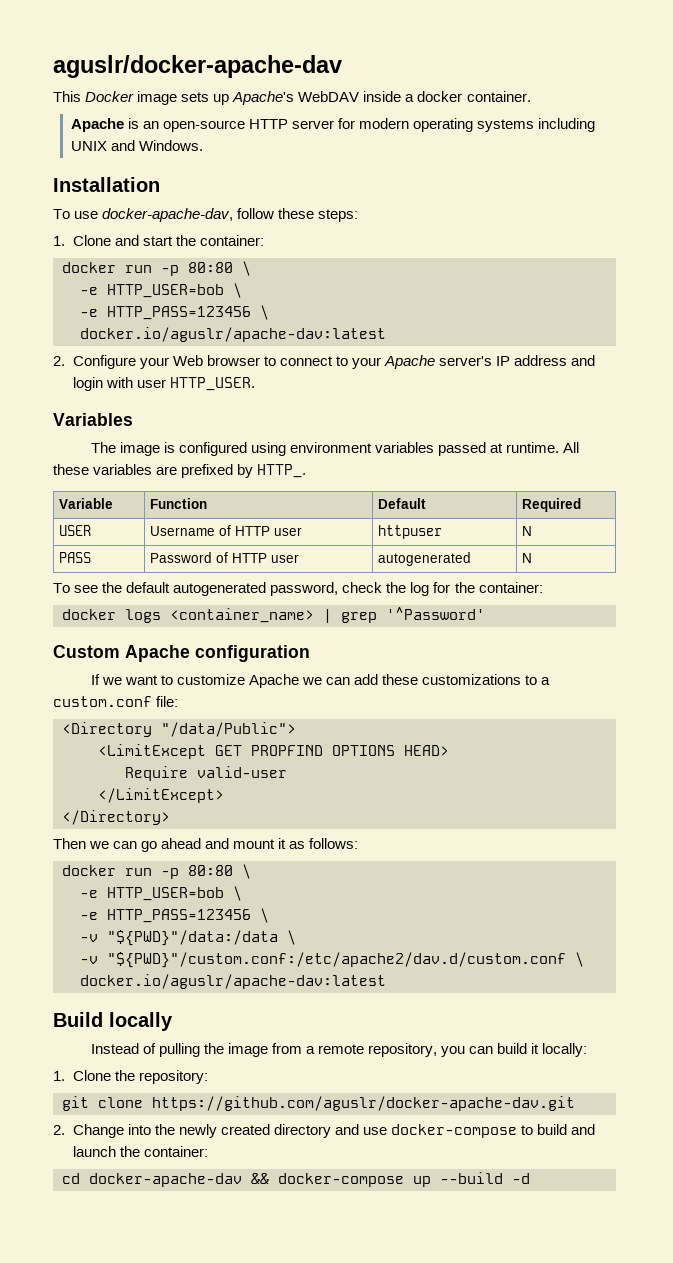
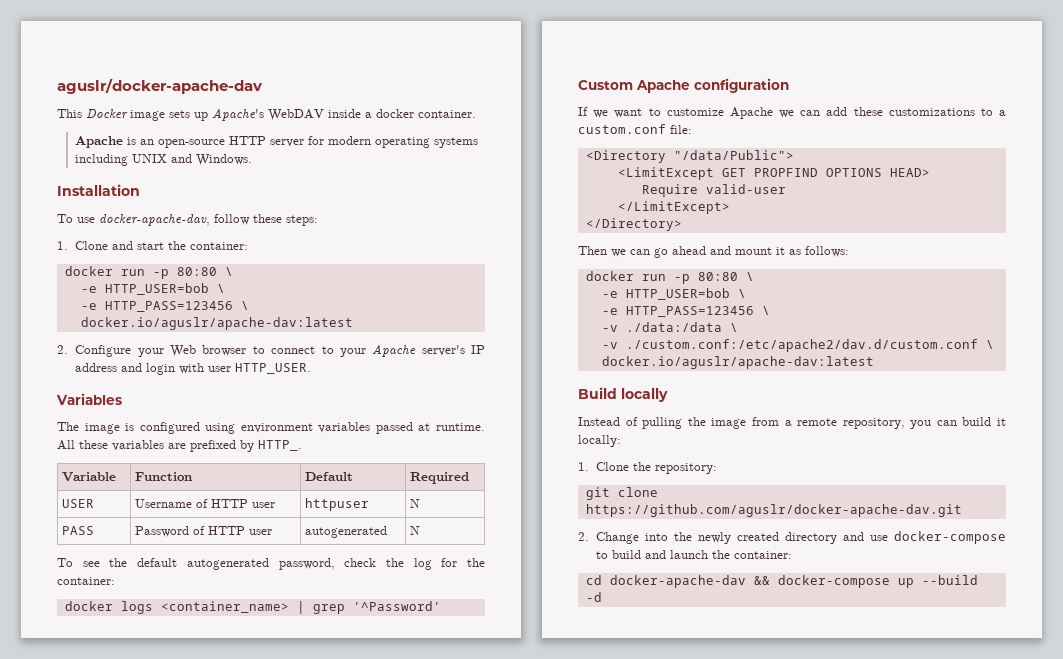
[107,930,296,946] [80,952,566,968] "${PWD}"/data:/data \ // -v "${PWD}"/custom.conf:/etc/apache2/dav.d/custom.conf -> [625,322,738,332] [601,339,978,352] ./data:/data \ // -v ./custom.conf:/etc/apache2/dav.d/custom.conf

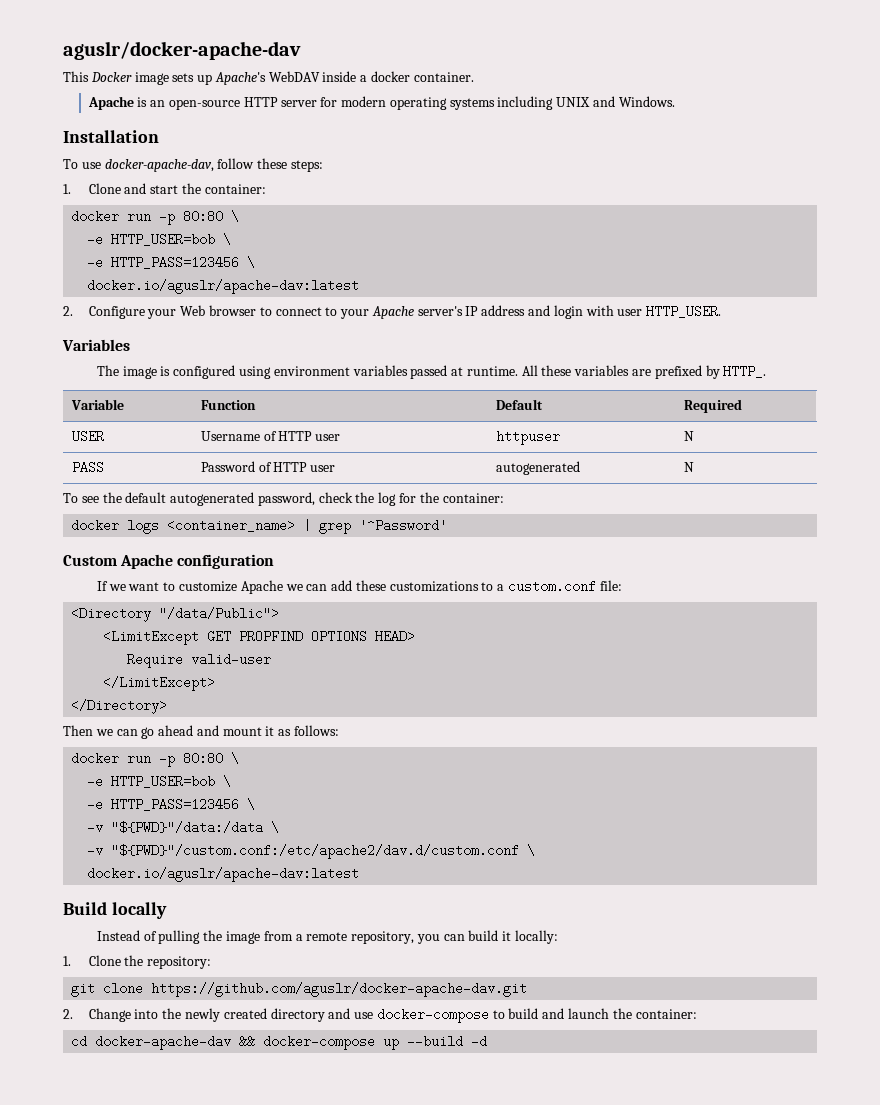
[625,322,738,332] [601,339,978,352] ./data:/data \ // -v ./custom.conf:/etc/apache2/dav.d/custom.conf -> [111,821,280,834] [87,844,520,859] "${PWD}"/data:/data \ // -v "${PWD}"/custom.conf:/etc/apache2/dav.d/custom.conf

